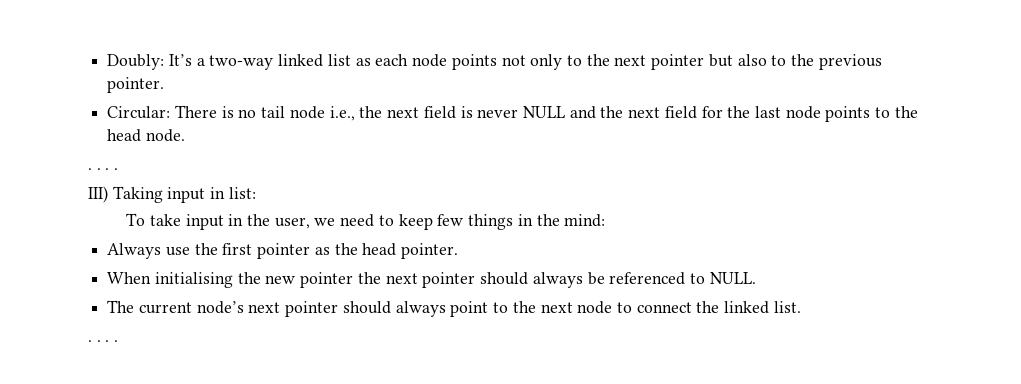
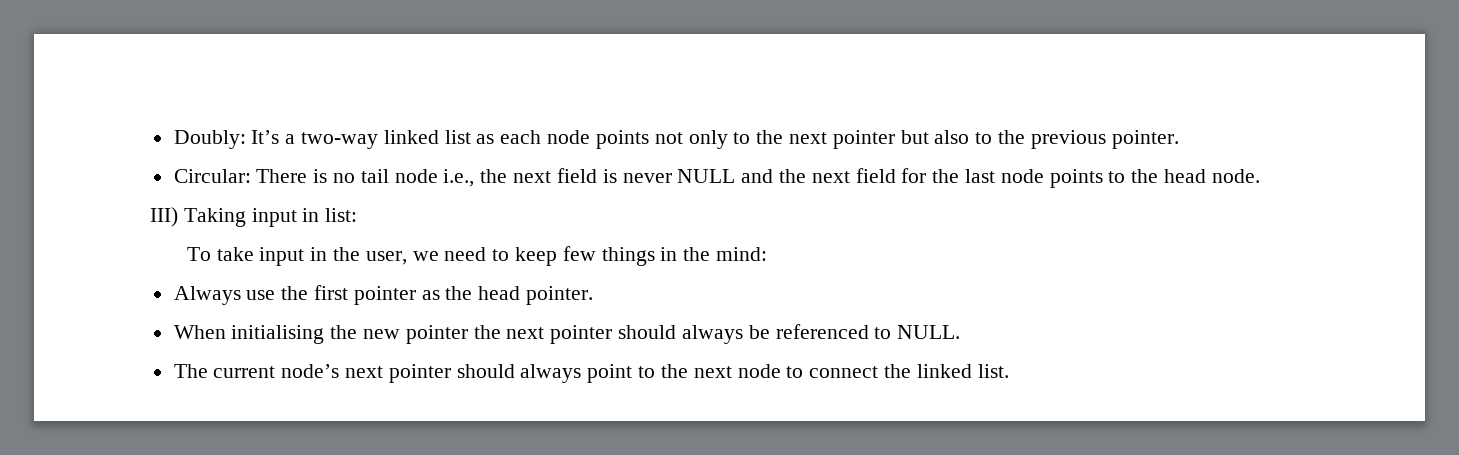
[88,168,119,170] // . . . . -> (1260, 176) none
[88,340,119,342] // . . . . -> (1009, 371) none

